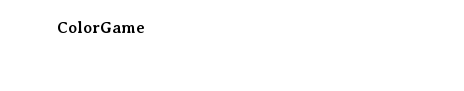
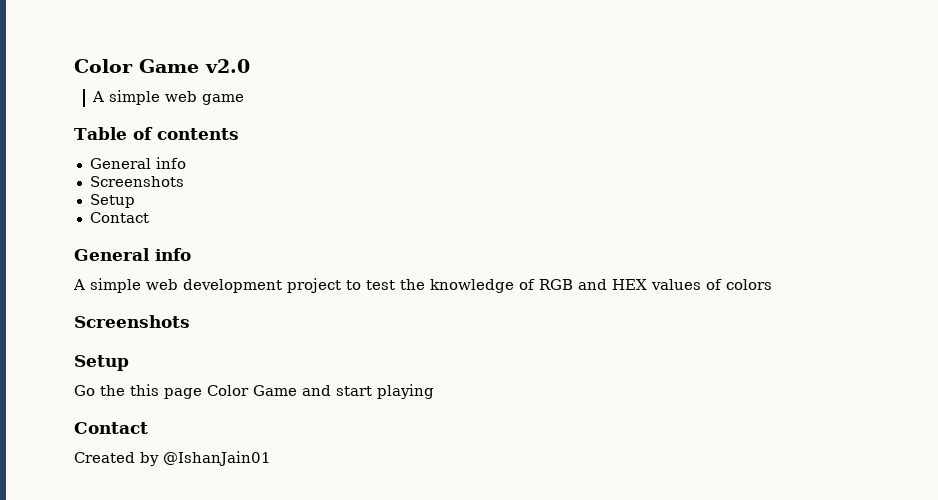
[57,21,145,33] ColorGame -> [74,59,250,73] [91,90,244,105] [74,127,239,140] [89,157,186,169] [89,176,184,187] [89,194,135,208] [89,212,149,223] [74,248,191,261] [73,278,772,293] [74,315,190,328] [74,355,129,371] [74,384,434,399] [74,422,148,434] [74,451,271,466] Color Game v2.0 // A simple web game // Table of contents // General info // Screenshots // Setup // Contact // General info // A simple web development project to test the knowledge of RGB and HEX values of colors // Screenshots // Setup // Go the this page Color Game and start playing // Contact // Created by @IshanJain01

